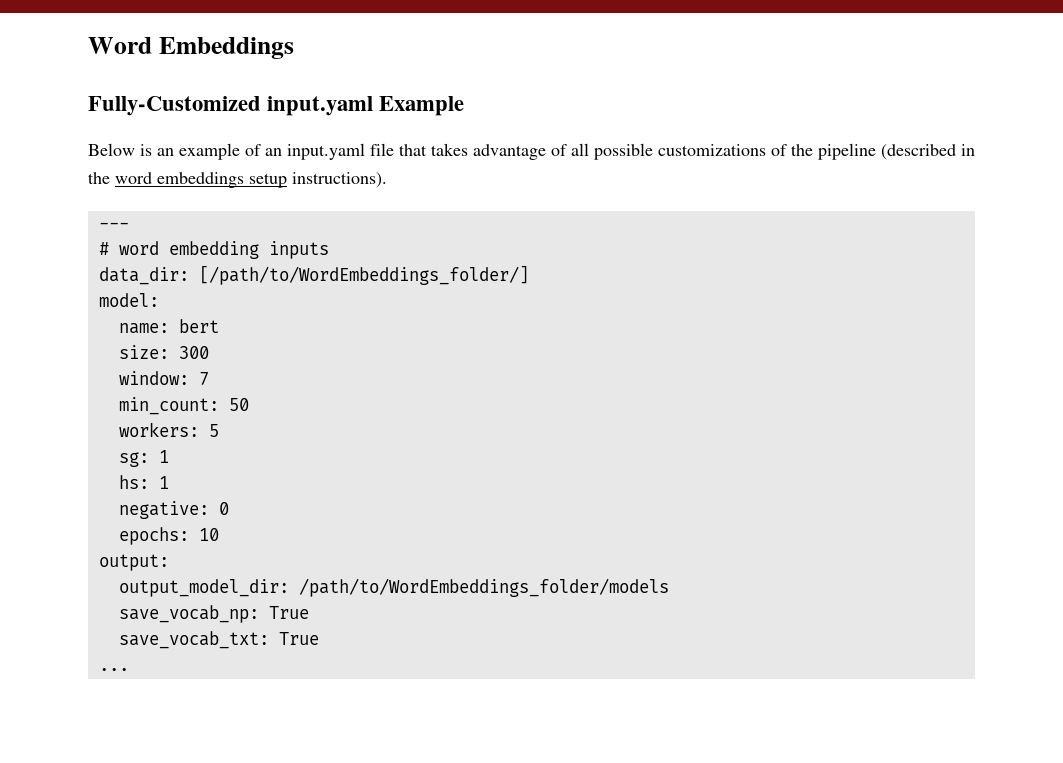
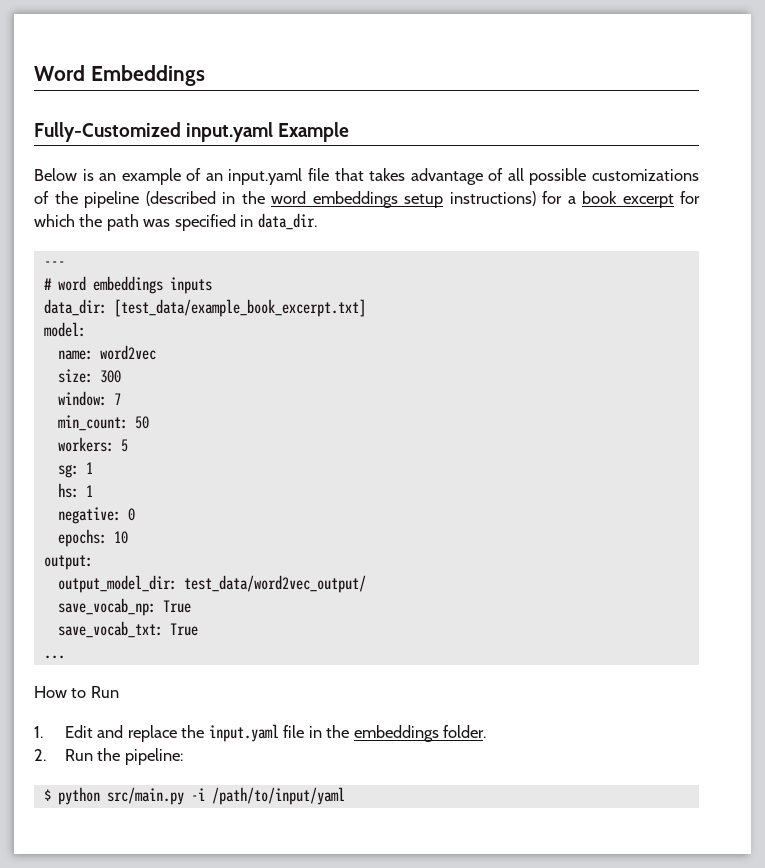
[292,172,387,188] instructions). -> [449,191,700,208] [34,213,317,231] instructions) for a book excerpt for which the path was specified in data_dir.
[168,241,259,259] embedding -> [92,276,163,294] embeddings
[198,265,529,285] [/path/to/WordEmbeddings_folder/] -> [113,299,366,317] [test_data/example_book_excerpt.txt]
[178,319,219,333] bert -> [99,345,156,360] word2vec
[298,578,669,597] /path/to/WordEmbeddings_folder/models -> [183,575,366,593] test_data/word2vec_output/
(129, 669) none -> [34,686,119,698] [34,724,486,742] [34,748,183,765] [43,787,345,805] // How to Run // 1. Edit and replace the input.yaml file in the embeddings folder. // 2. Run the pipeline: // $ python src/main.py -i /path/to/input/yaml

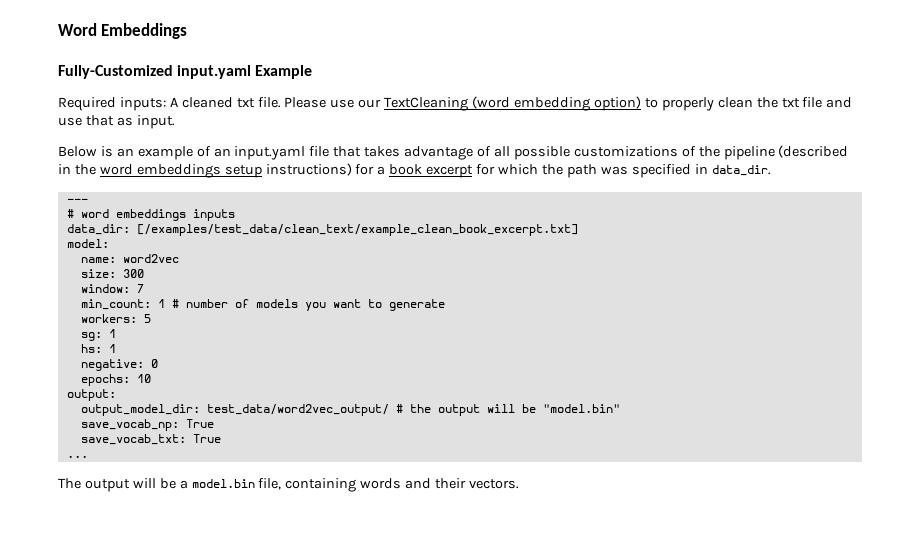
(350, 132) none -> [58,96,853,111] [58,115,175,129] // Required inputs: A cleaned txt file. Please use our TextCleaning (word embedding option) to properly clean the txt file and use that as input.
[113,299,366,317] [test_data/example_book_excerpt.txt] -> [136,224,578,236] [/examples/test_data/clean_text/example_clean_book_excerpt.txt]
[134,416,149,429] 50 -> [157,299,445,311] 1 # number of models you want to generate
(366, 584) none -> [395,404,620,416] # the output will be "model.bin"
[34,686,119,698] [34,724,486,742] [34,748,183,765] [43,787,345,805] How to Run // 1. Edit and replace the input.yaml file in the embeddings folder. // 2. Run the pipeline: // $ python src/main.py -i /path/to/input/yaml -> [58,478,520,492] The output will be a model.bin file, containing words and their vectors.

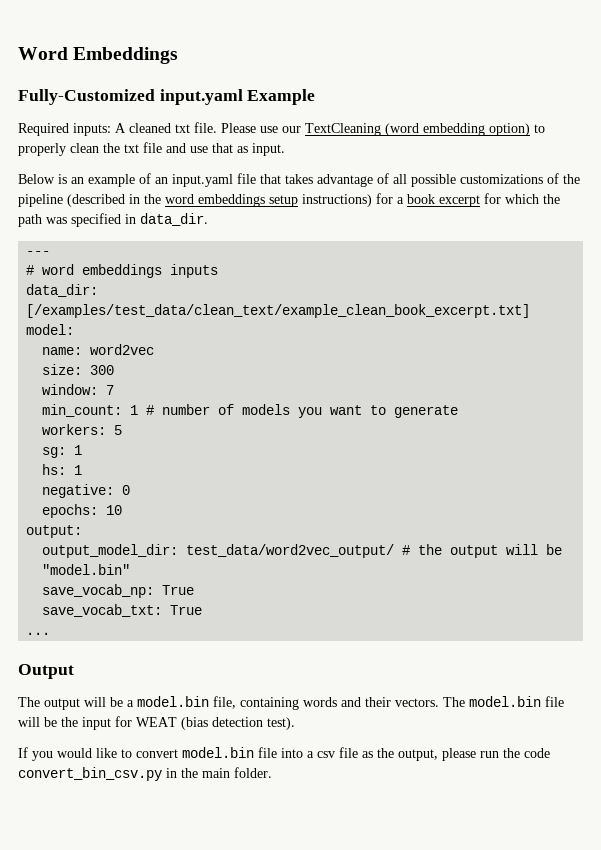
(88, 456) none -> [18,664,74,679] // Output
(520, 484) none -> [443,696,564,707] [18,716,295,730] [18,747,550,761] [18,767,272,781] The model.bin file will be the input for WEAT (bias detection test). // If you would like to convert model.bin file into a csv file as the output, please run the code convert_bin_csv.py in the main folder.

